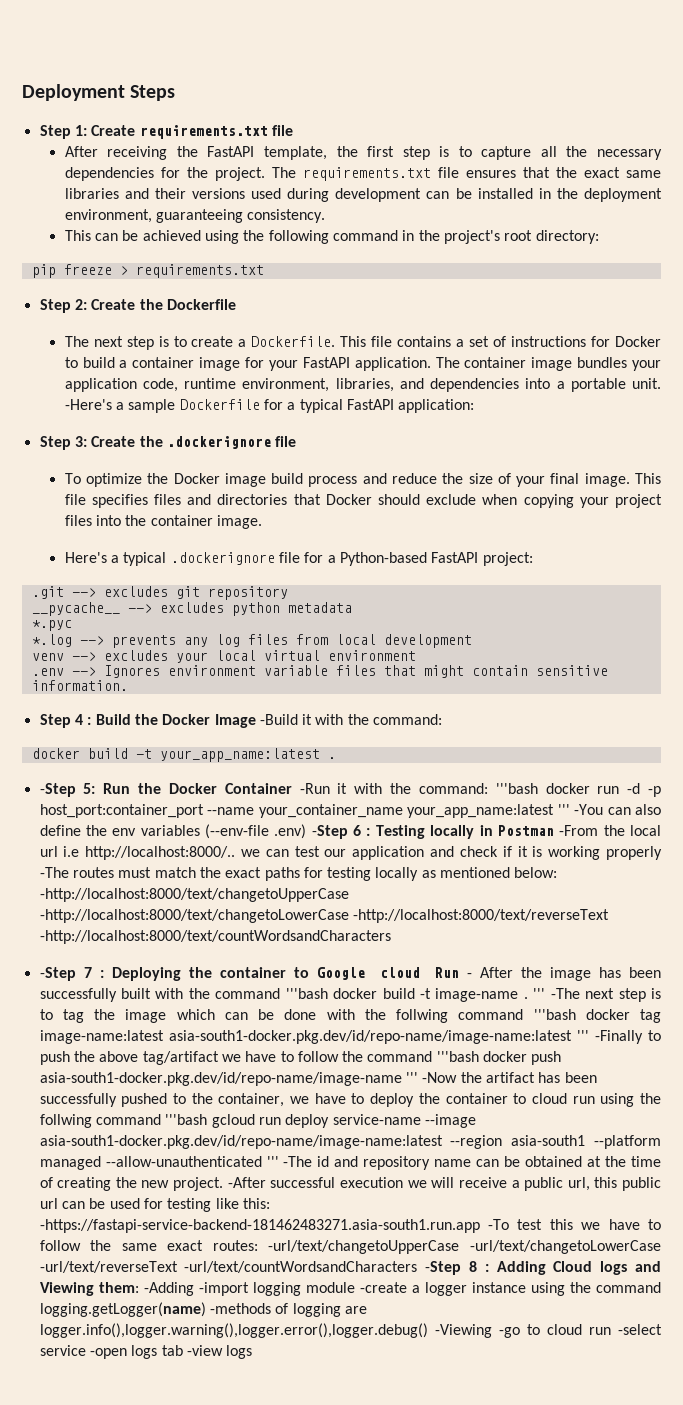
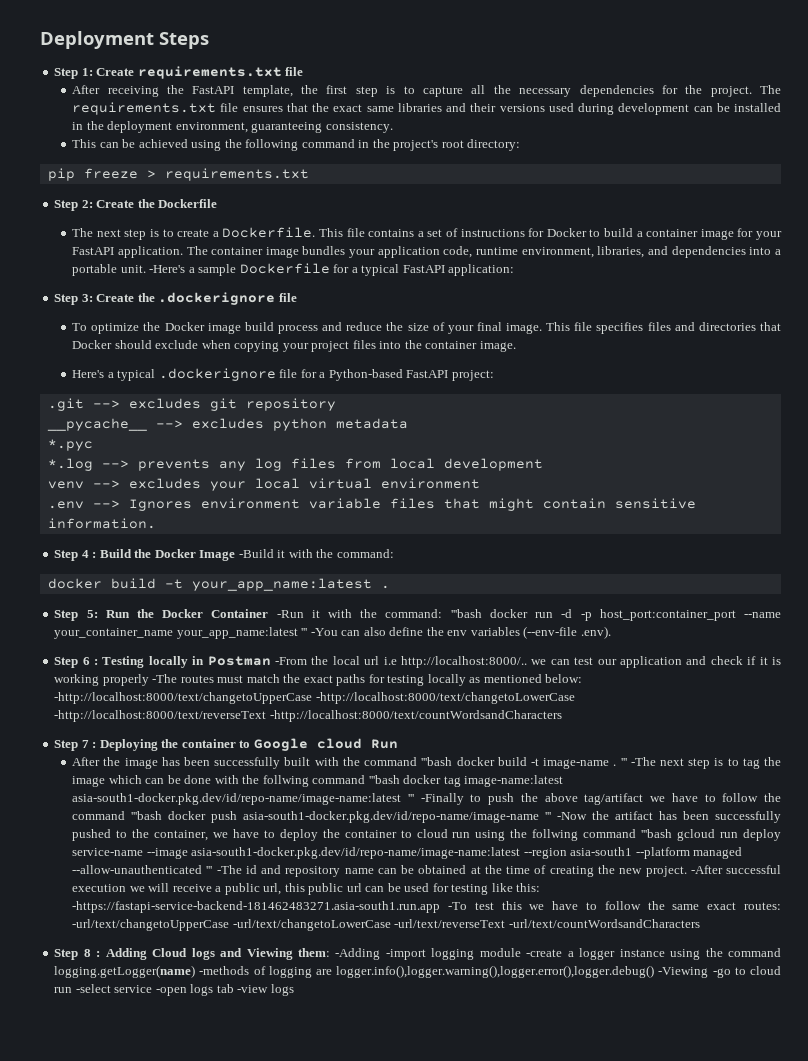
[39,783,76,797] -Step -> [54,610,79,621] Step
[274,824,348,839] .env) -Step -> [580,626,611,639] [54,657,79,668] .env). // Step
[39,967,76,981] -Step -> [54,740,79,751] Step
[466,973,472,978] - -> (398, 744) //
[425,1261,462,1275] -Step -> [54,949,79,960] // Step

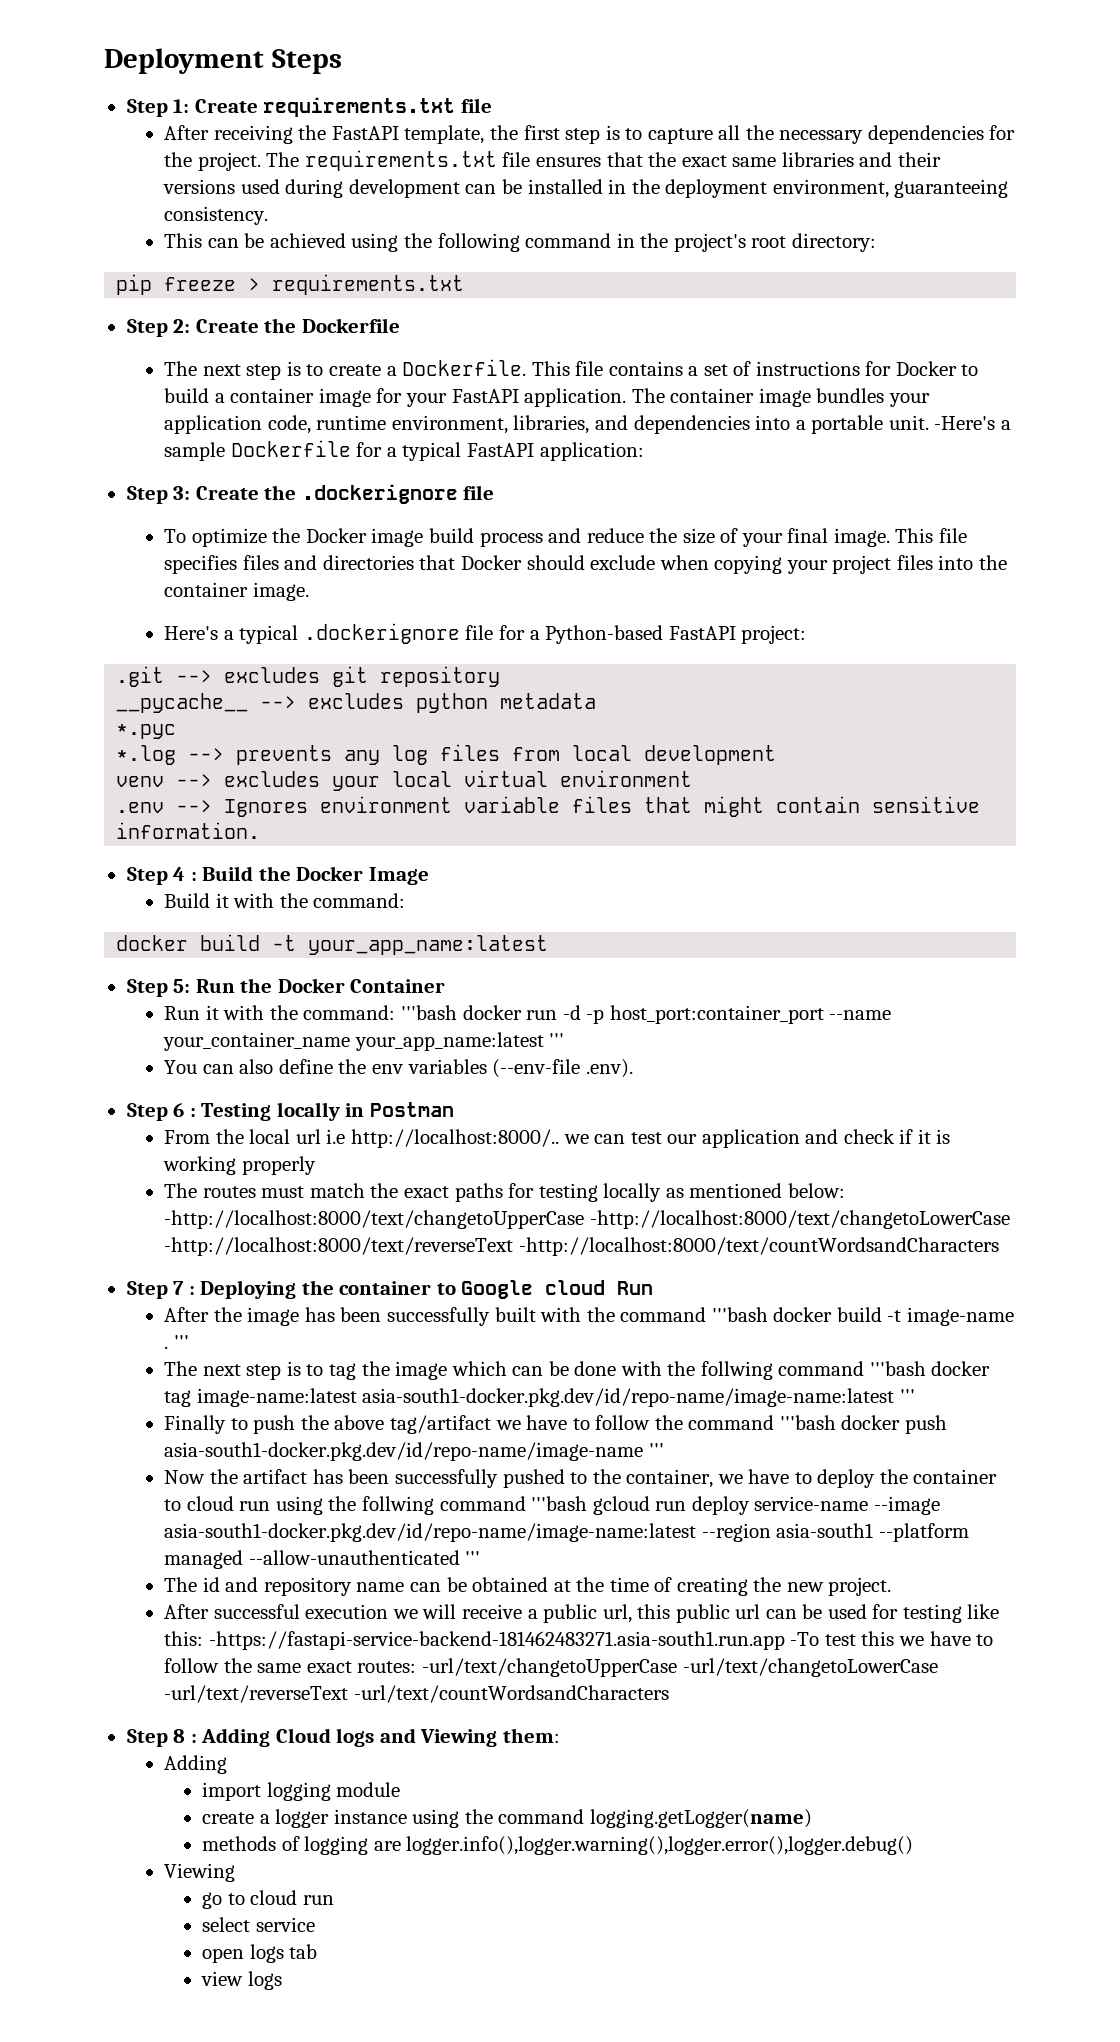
[238,549,274,558] -Build -> [164,893,211,908] // Build
[380,585,390,589] . -> (549, 945) none
[276,610,304,618] -Run -> [164,1006,201,1020] // Run
[310,628,338,636] -You -> [164,1060,198,1074] // You
[275,657,308,665] -From -> [164,1130,211,1144] // From
[152,674,178,683] -The -> [164,1183,198,1198] // The
[630,757,656,766] -The -> [164,1361,198,1376] // The
[420,793,464,805] -Finally -> [164,1415,227,1434] // Finally
[557,812,588,820] -Now -> [164,1470,206,1484] // Now
[216,865,242,874] -The -> [164,1577,198,1592] // The
[690,865,723,874] -After -> [164,1604,210,1619] // After
[335,948,426,960] -Adding -import -> [164,1755,228,1774] [202,1782,262,1801] // Adding // import
[526,949,563,957] -create -> [202,1812,255,1824] // create
[199,966,250,975] -methods -> [202,1836,277,1851] // methods
[658,966,781,978] [54,984,111,993] -Viewing -go to cloud run -select -> [164,1863,236,1882] [202,1890,334,1909] [202,1917,251,1932] // Viewing // go to cloud run // select
[155,987,187,996] -open -> [202,1948,245,1963] // open
[237,985,269,993] -view -> [201,1971,244,1986] // view

